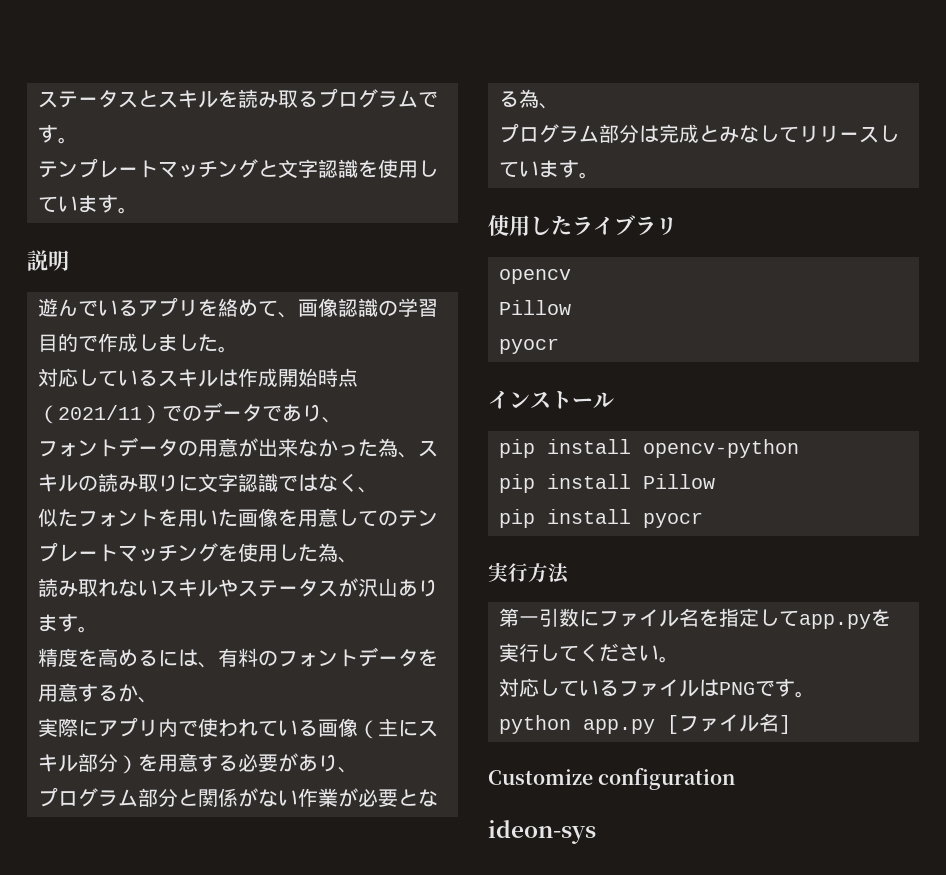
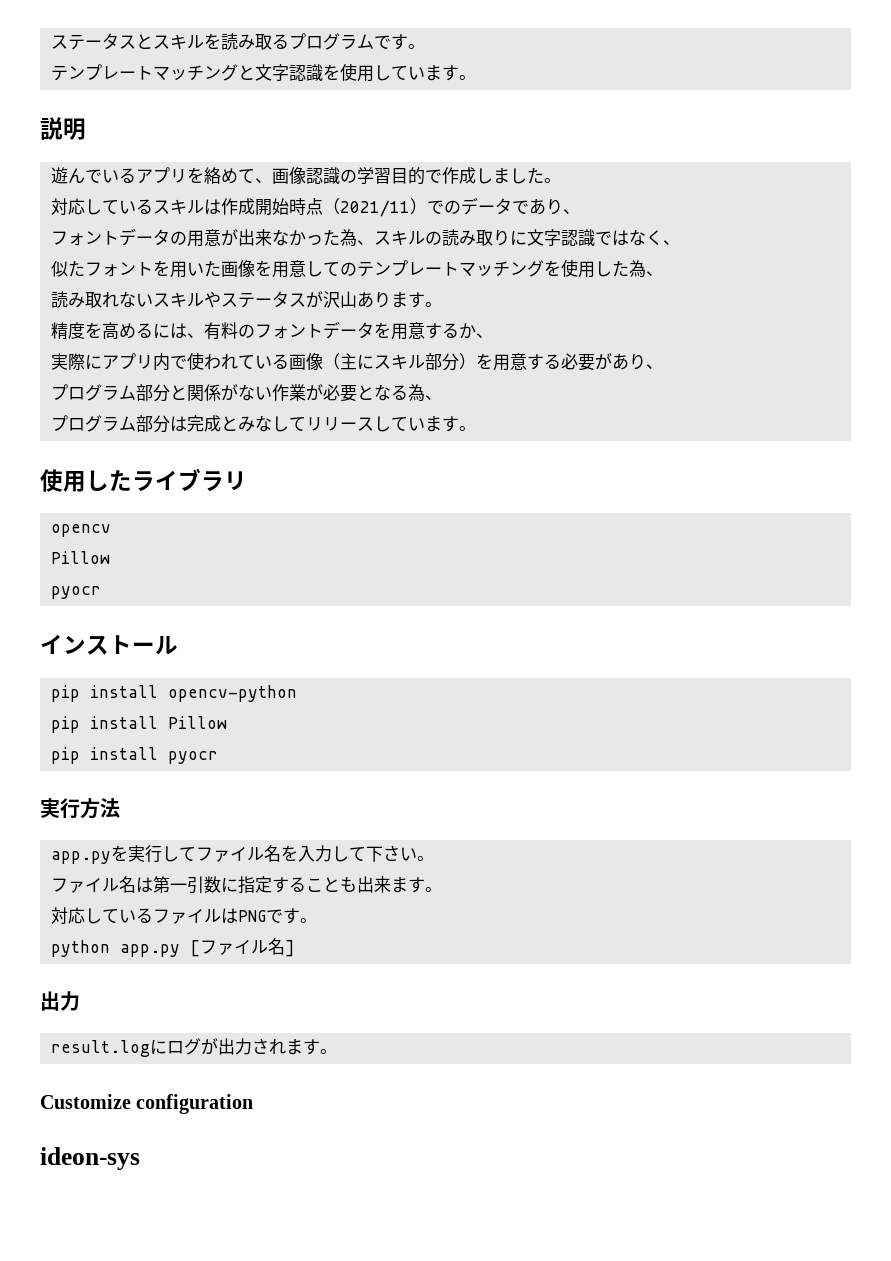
[498,608,891,629] [498,643,659,662] 第一引数にファイル名を指定してapp.pyを実行してください -> [50,845,434,864] [50,876,425,894] app.pyを実行してファイル名を入力して下さい。 // ファイル名は第一引数に指定することも出来ます
(791, 724) none -> [40,991,80,1011] [50,1038,337,1057] // 出力 // result.logにログが出力されます。

